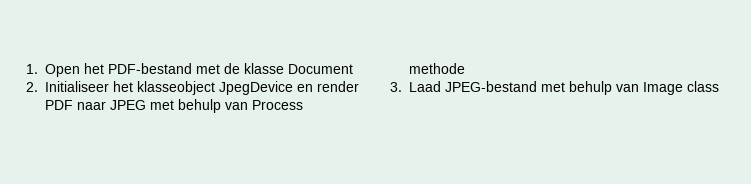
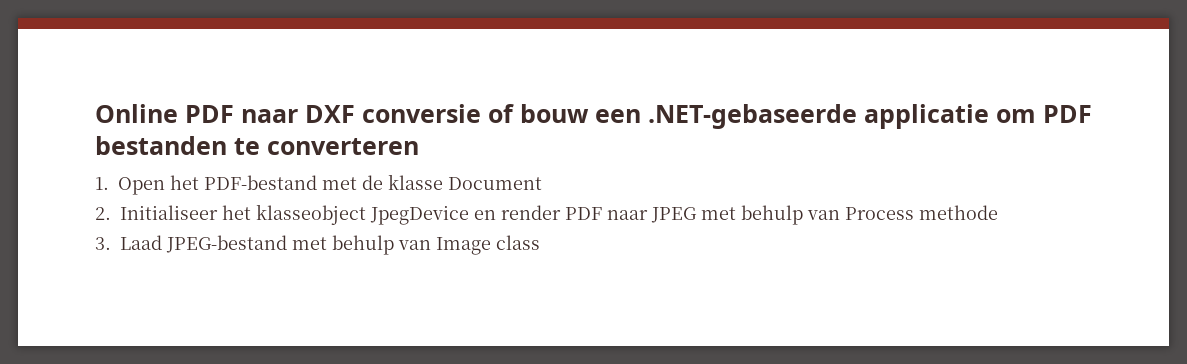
(26, 69) none -> [95,104,1092,129] [95,136,419,155] Online PDF naar DXF conversie of bouw een .NET-gebaseerde applicatie om PDF bestanden te converteren //

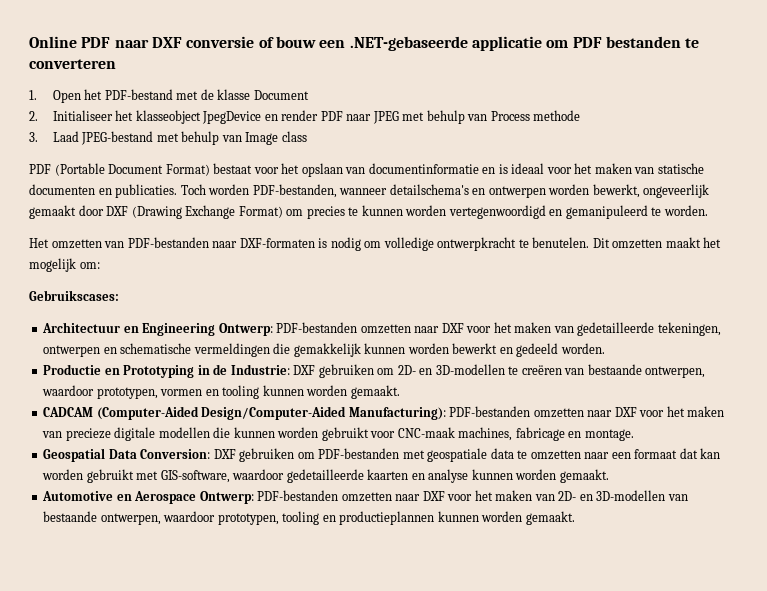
(540, 242) none -> [29,163,704,177] [29,184,710,198] [29,205,708,219] [29,237,722,251] [29,258,100,272] [29,290,119,301] [42,322,721,336] [43,343,605,357] [43,364,706,378] [42,385,400,399] [43,406,725,420] [42,427,634,441] [43,448,721,462] [42,469,609,483] [42,490,688,504] [43,511,575,525] // PDF (Portable Document Format) bestaat voor het opslaan van documentinformatie en is ideaal voor het maken van statische documenten en publicaties. Toch worden PDF-bestanden, wanneer detailschema's en ontwerpen worden bewerkt, ongeveerlijk gemaakt door DXF (Drawing Exchange Format) om precies te kunnen worden vertegenwoordigd en gemanipuleerd te worden. // Het omzetten van PDF-bestanden naar DXF-formaten is nodig om volledige ontwerpkracht te benutelen. Dit omzetten maakt het mogelijk om: // Gebruikscases: // Architectuur en Engineering Ontwerp: PDF-bestanden omzetten naar DXF voor het maken van gedetailleerde tekeningen, ontwerpen en schematische vermeldingen die gemakkelijk kunnen worden bewerkt en gedeeld worden. // Productie en Prototyping in de Industrie: DXF gebruiken om 2D- en 3D-modellen te creëren van bestaande ontwerpen, waardoor prototypen, vormen en tooling kunnen worden gemaakt. // CADCAM (Computer-Aided Design/Computer-Aided Manufacturing): PDF-bestanden omzetten naar DXF voor het maken van precieze digitale modellen die kunnen worden gebruikt voor CNC-maak machines, fabricage en montage. // Geospatial Data Conversion: DXF gebruiken om PDF-bestanden met geospatiale data te omzetten naar een formaat dat kan worden gebruikt met GIS-software, waardoor gedetailleerde kaarten en analyse kunnen worden gemaakt. // Automotive en Aerospace Ontwerp: PDF-bestanden omzetten naar DXF voor het maken van 2D- en 3D-modellen van bestaande ontwerpen, waardoor prototypen, tooling en productieplannen kunnen worden gemaakt.

